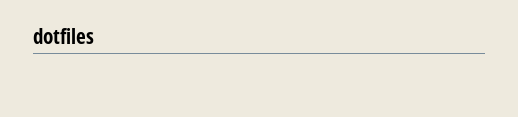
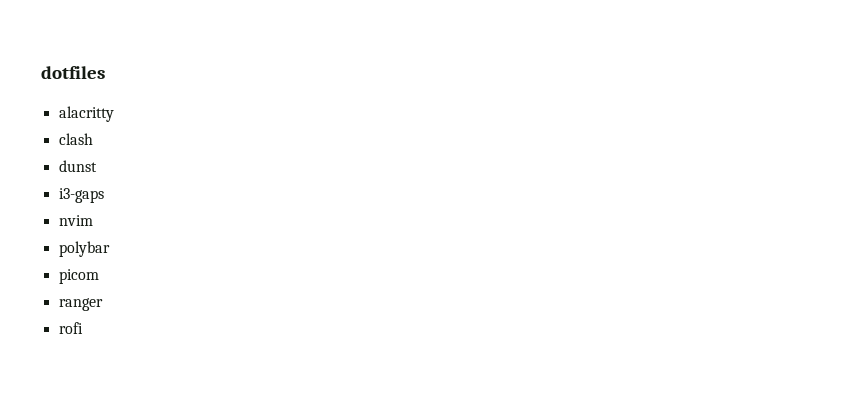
(94, 36) none -> [58,106,114,122] [58,133,93,145] [58,160,97,172] [58,188,104,203] [58,215,93,226] [58,241,110,257] [58,269,99,284] [58,298,103,311] [58,322,83,334] // alacritty // clash // dunst // i3-gaps // nvim // polybar // picom // ranger // rofi

